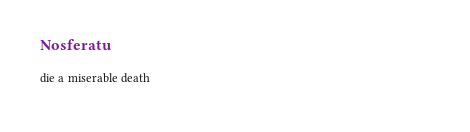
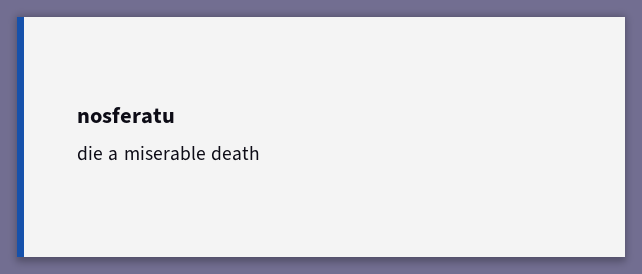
[40,39,111,50] Nosferatu -> [77,107,175,124] nosferatu

